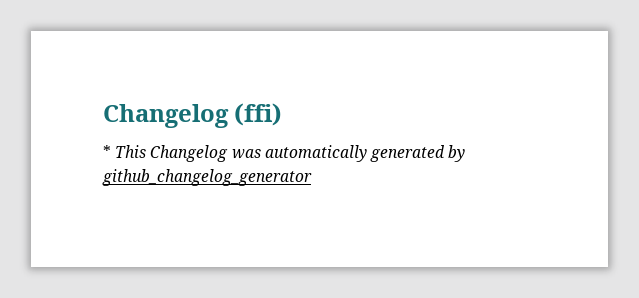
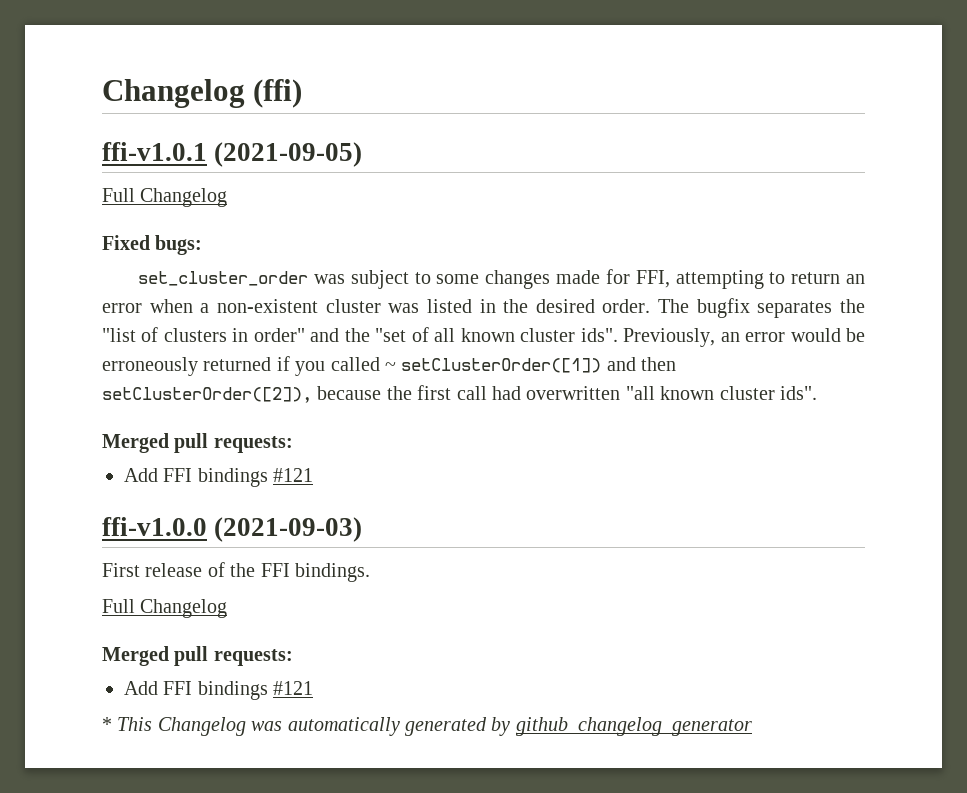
(283, 114) none -> [102,142,363,167] [102,188,228,207] [102,235,203,255] [138,269,866,289] [102,298,865,318] [102,327,866,347] [102,356,677,376] [102,385,817,403] [102,433,293,453] [124,468,314,487] [102,517,363,542] [102,562,370,582] [102,599,228,618] [102,646,293,666] [124,681,314,700] // ffi-v1.0.1 (2021-09-05) // Full Changelog // Fixed bugs: // set_cluster_order was subject to some changes made for FFI, attempting to return an error when a non-existent cluster was listed in the desired order. The bugfix separates the "list of clusters in order" and the "set of all known cluster ids". Previously, an error would be erroneously returned if you called ~ setClusterOrder([1]) and then setClusterOrder([2]), because the first call had overwritten "all known cluster ids". // Merged pull requests: // Add FFI bindings #121 // ffi-v1.0.0 (2021-09-03) // First release of the FFI bindings. // Full Changelog // Merged pull requests: // Add FFI bindings #121

